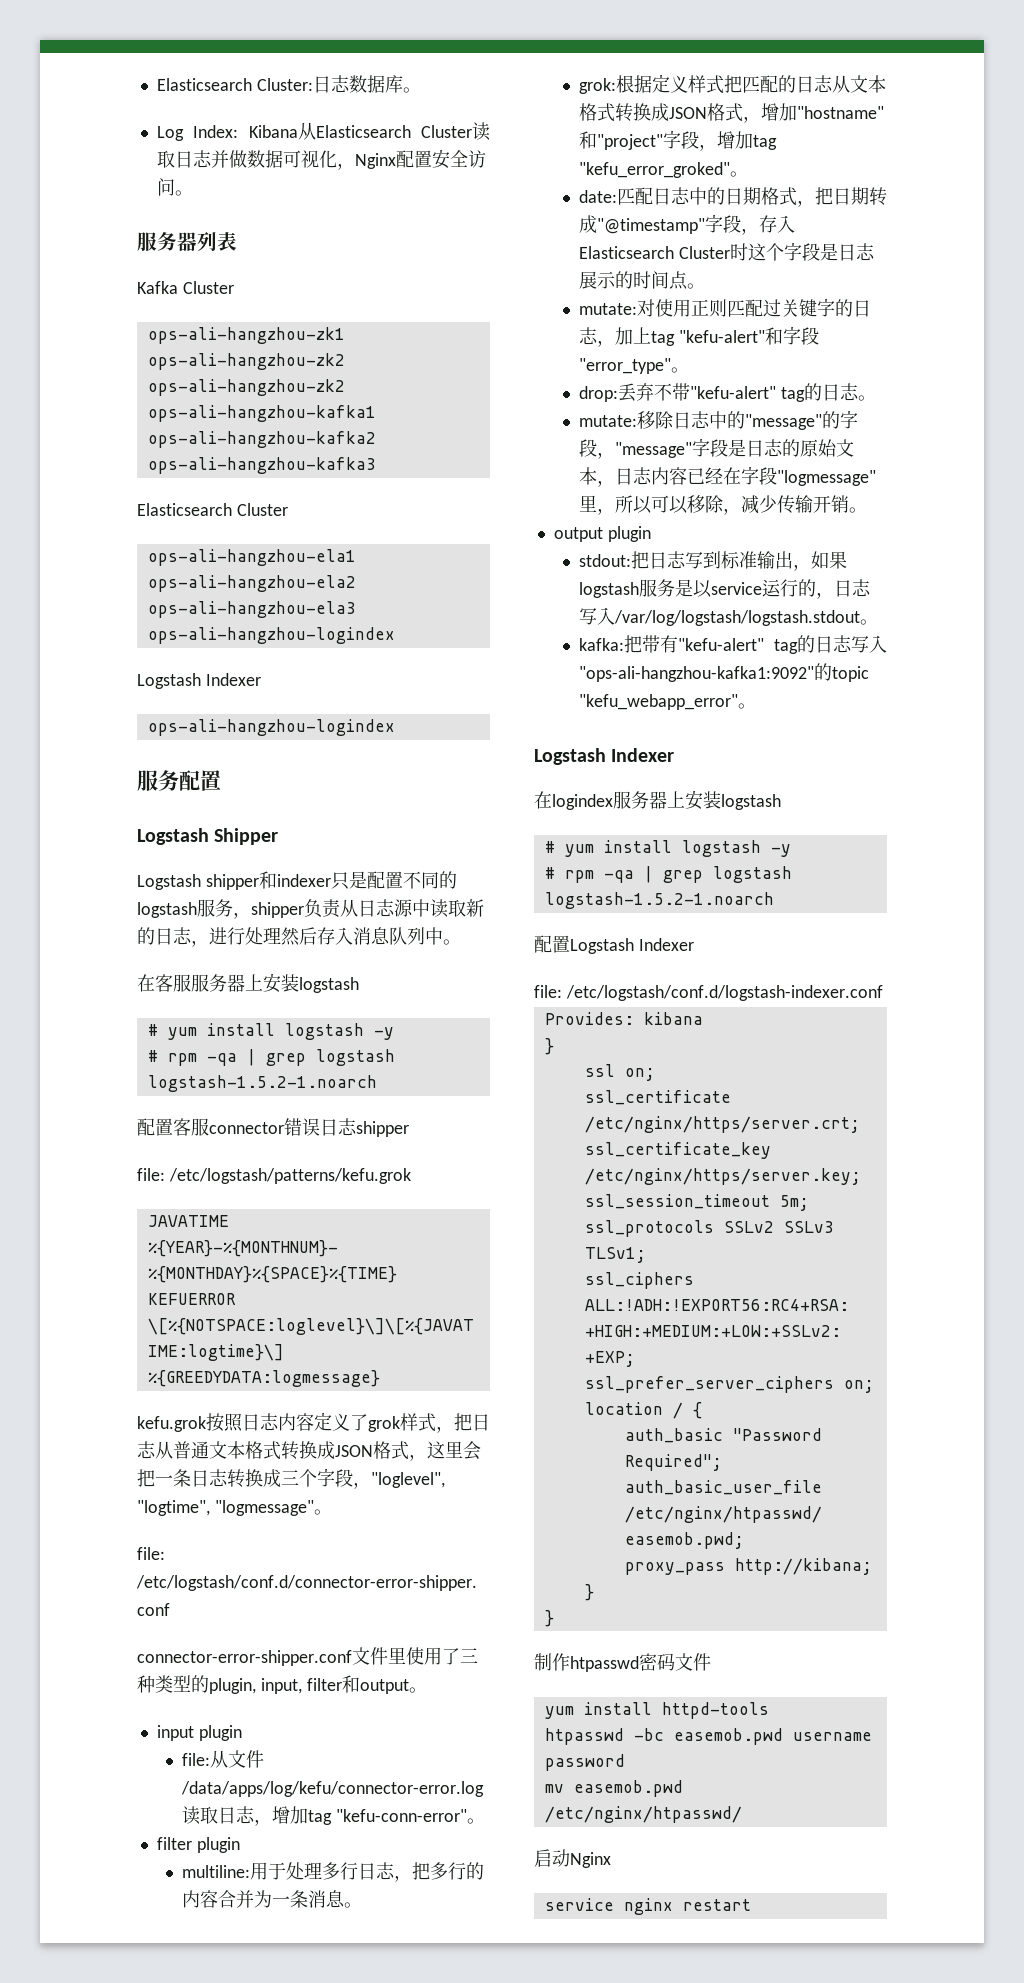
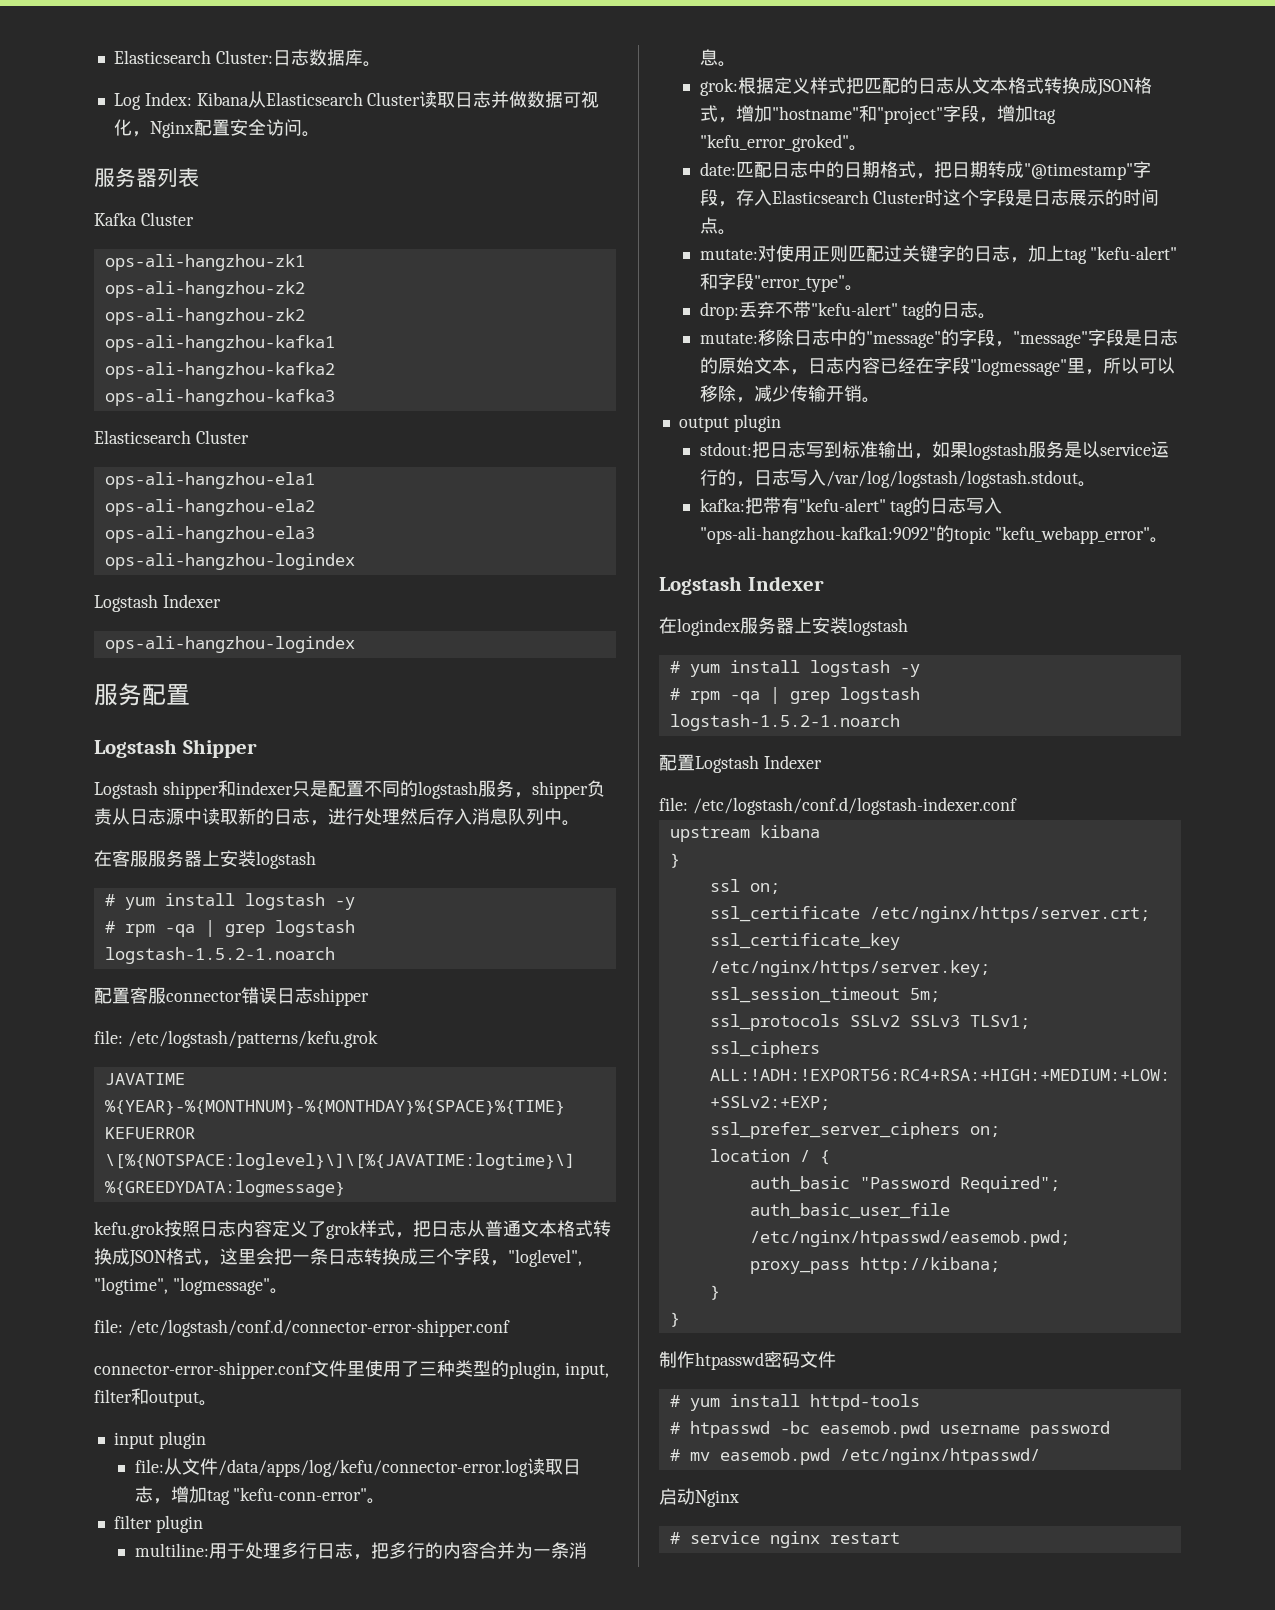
[544,1012,634,1025] Provides: -> [669,826,750,842] upstream
(711, 1662) none -> [669,1395,680,1407] #
(769, 1710) none -> [669,1422,680,1434] #
(625, 1762) none -> [669,1449,680,1461] #
(611, 1860) none -> [669,1532,680,1544] #

